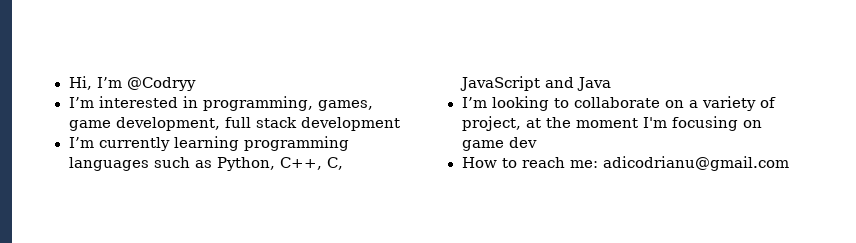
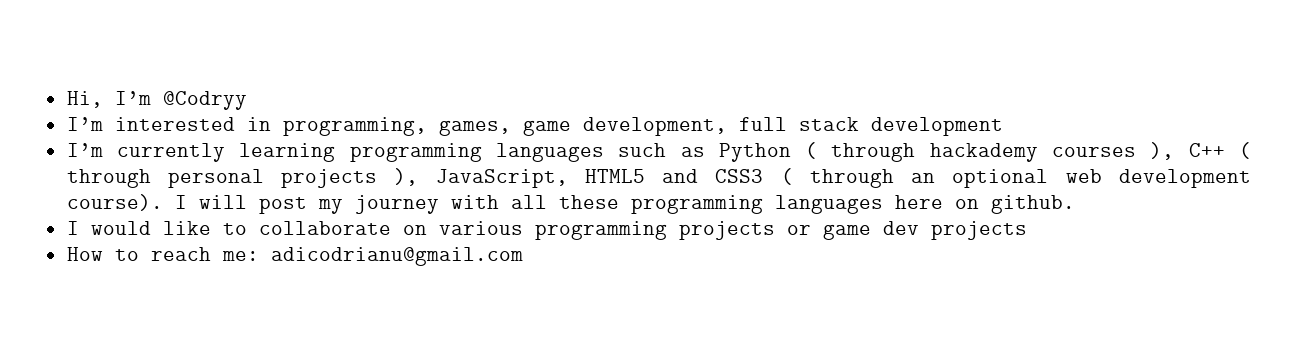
[216,157,343,171] [459,76,611,91] [461,96,776,111] [461,116,762,131] Python, C++, C, JavaScript and Java // I’m looking to collaborate on a variety of project, at the moment I'm focusing on -> [718,142,1252,162] [66,168,1251,188] [66,194,1075,214] [66,221,811,240] Python ( through hackademy courses ), C++ ( through personal projects ), JavaScript, HTML5 and CSS3 ( through an optional web development course). I will post my journey with all these programming languages here on github. // I would like to collaborate on various programming projects or
(537, 142) none -> [930,221,1027,240] projects

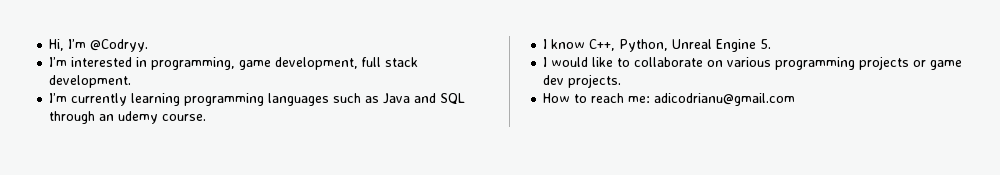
[162,91,247,110] @Codryy -> [90,39,149,52] @Codryy.
[438,120,511,136] games, -> (236, 63) none
[870,117,1003,136] development -> [49,75,132,88] development.
[718,142,1252,162] [66,168,1251,188] [66,194,1075,214] Python ( through hackademy courses ), C++ ( through personal projects ), JavaScript, HTML5 and CSS3 ( through an optional web development course). I will post my journey with all these programming languages here on github. -> [383,93,466,105] [49,111,207,124] [543,39,772,52] Java and SQL through an udemy course. // I know C++, Python, Unreal Engine 5.
[930,221,1027,240] projects -> [568,74,622,88] projects.

